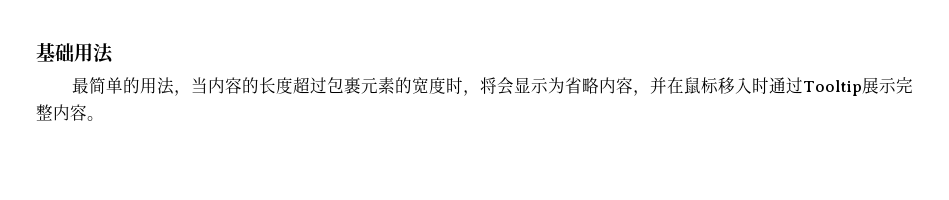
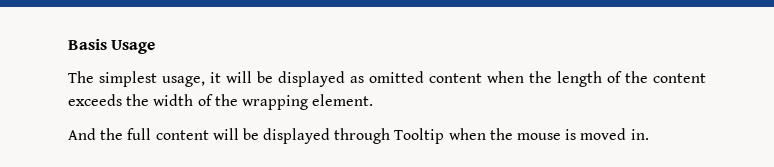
[36,43,114,64] [71,77,913,96] [36,104,104,121] 基础用法 // 最简单的用法，当内容的长度超过包裹元素的宽度时，将会显示为省略内容，并在鼠标移入时通过Tooltip展示完整内容。 -> [68,39,156,54] [68,71,706,87] [68,94,374,110] [68,128,649,144] Basis Usage // The simplest usage, it will be displayed as omitted content when the length of the content exceeds the width of the wrapping element. // And the full content will be displayed through Tooltip when the mouse is moved in.

